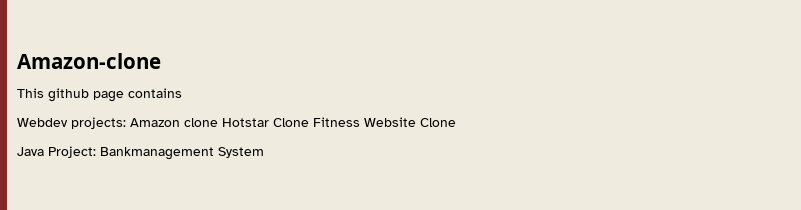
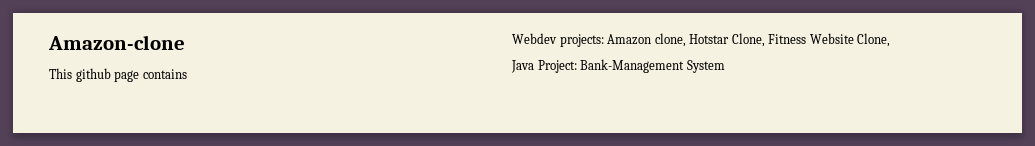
[184,118,309,127] clone Hotstar Clone -> [654,33,765,47] clone, Hotstar Clone,
[420,118,456,127] Clone -> [857,33,891,47] Clone,
[100,147,214,160] Bankmanagement -> [580,59,685,73] Bank-Management

